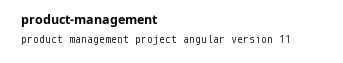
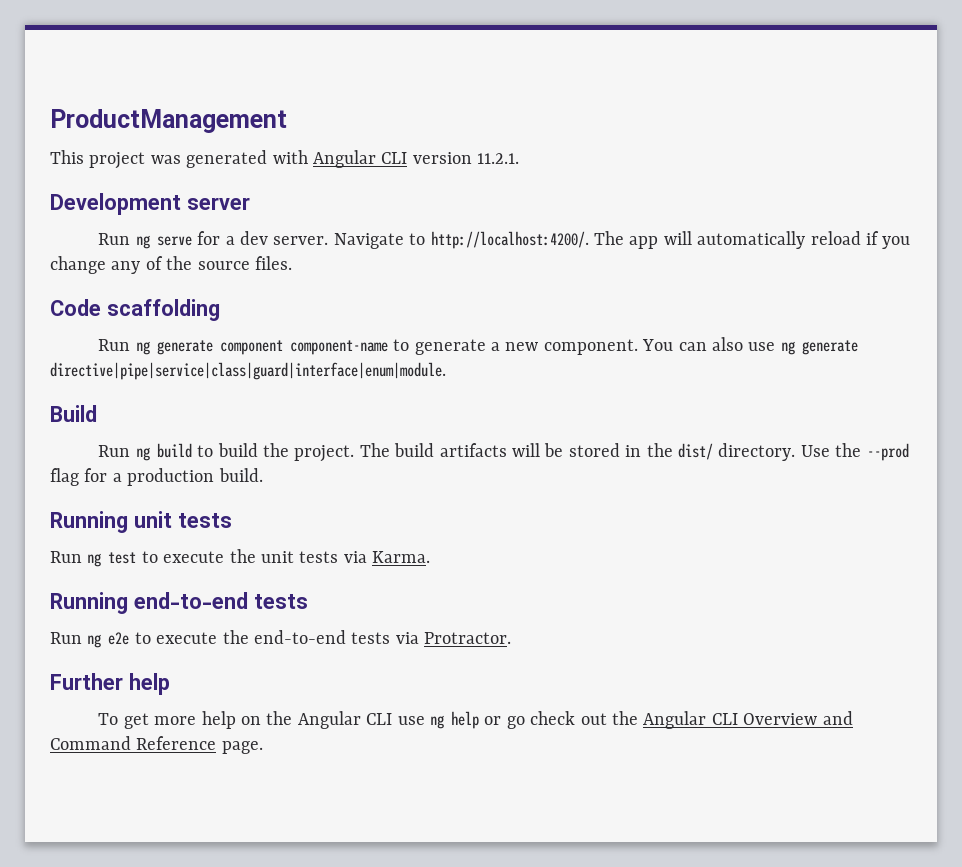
[21,14,158,27] [21,35,291,45] product-management // product management project angular version 11 -> [50,109,287,133] [50,150,520,169] [50,193,250,215] [98,231,911,249] [50,256,292,274] [50,299,220,321] [98,337,858,355] [50,362,446,380] [50,405,97,422] [98,443,909,462] [50,468,263,486] [50,511,232,533] [50,549,431,567] [50,592,308,614] [50,630,512,648] [50,673,170,695] [98,711,853,729] [50,736,263,754] ProductManagement // This project was generated with Angular CLI version 11.2.1. // Development server // Run ng serve for a dev server. Navigate to http://localhost:4200/. The app will automatically reload if you change any of the source files. // Code scaffolding // Run ng generate component component-name to generate a new component. You can also use ng generate directive|pipe|service|class|guard|interface|enum|module. // Build // Run ng build to build the project. The build artifacts will be stored in the dist/ directory. Use the --prod flag for a production build. // Running unit tests // Run ng test to execute the unit tests via Karma. // Running end-to-end tests // Run ng e2e to execute the end-to-end tests via Protractor. // Further help // To get more help on the Angular CLI use ng help or go check out the Angular CLI Overview and Command Reference page.

